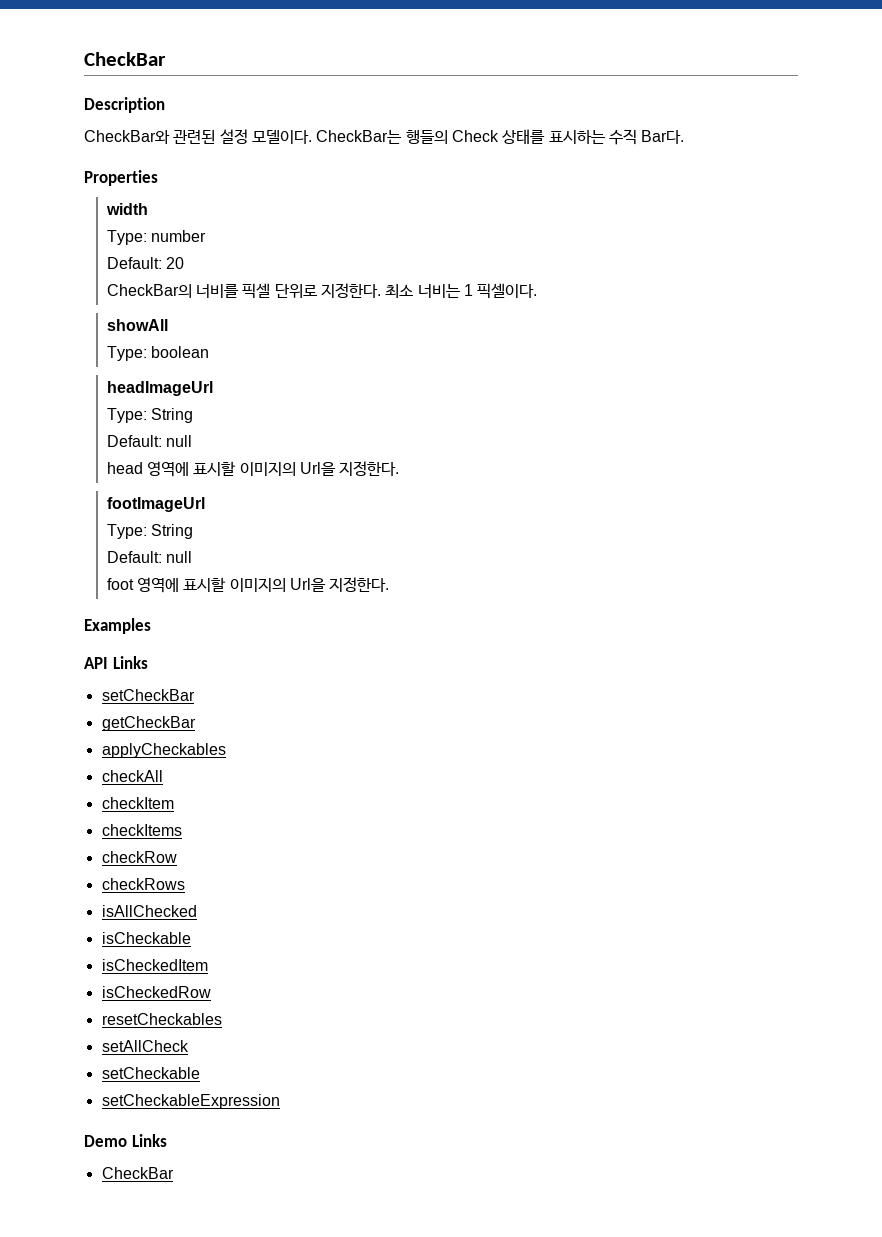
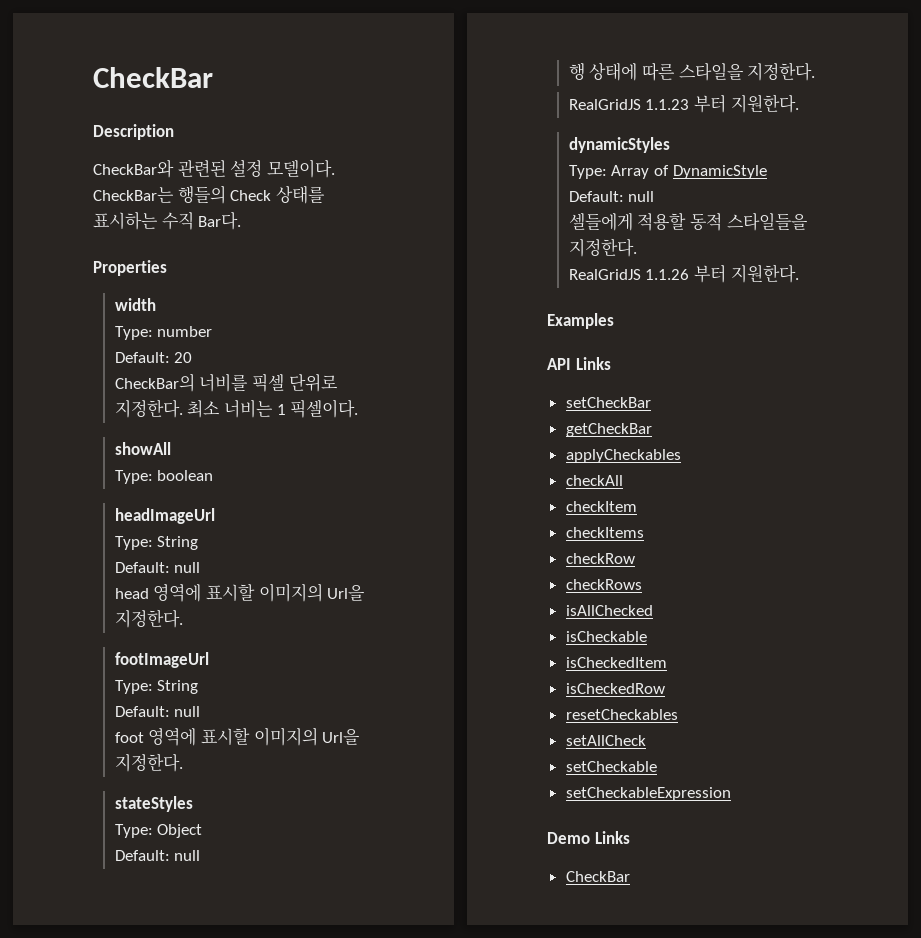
(390, 584) none -> [114,796,193,812] [114,824,203,838] [114,850,201,861] [568,62,816,81] [568,94,799,113] [568,137,670,153] [568,165,767,179] [568,191,655,202] [568,212,808,231] [568,238,637,257] [568,264,799,283] // stateStyles // Type: Object // Default: null // 행 상태에 따른 스타일을 지정한다. // RealGridJS 1.1.23 부터 지원한다. // dynamicStyles // Type: Array of DynamicStyle // Default: null // 셀들에게 적용할 동적 스타일들을 지정한다. // RealGridJS 1.1.26 부터 지원한다.

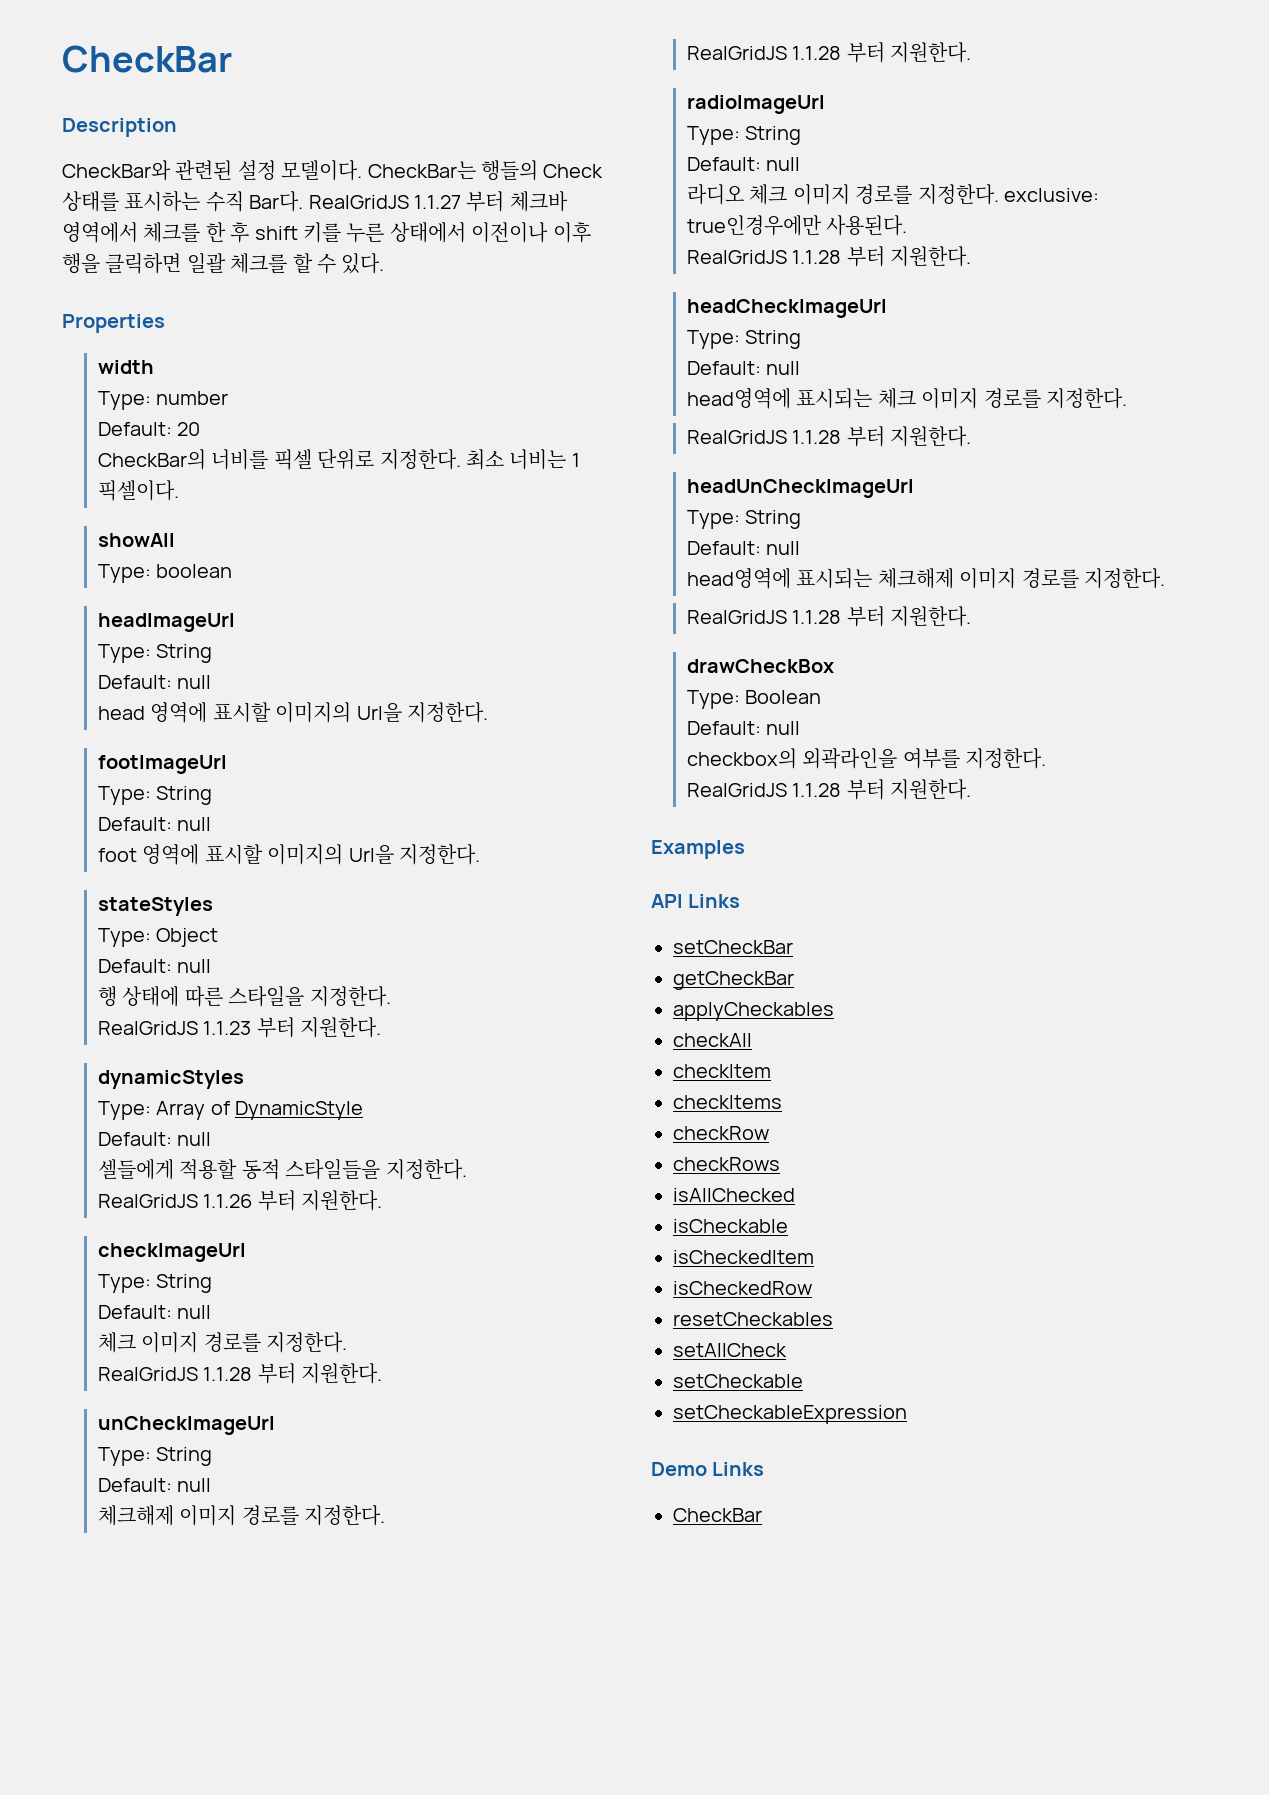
(242, 221) none -> [308,191,568,212] [62,222,591,243] [62,253,385,274] RealGridJS 1.1.27 부터 체크바 영역에서 체크를 한 후 shift 키를 누른 상태에서 이전이나 이후 행을 클릭하면 일괄 체크를 할 수 있다.
(799, 273) none -> [97,1243,246,1262] [97,1274,213,1293] [97,1305,212,1319] [97,1332,348,1353] [97,1363,383,1384] [97,1416,275,1435] [97,1447,213,1466] [97,1478,212,1492] [97,1505,386,1526] [686,42,972,63] [686,95,825,114] [686,126,802,145] [686,157,801,171] [686,184,1099,205] [686,215,908,236] [686,246,972,267] [686,299,887,318] [686,330,802,349] [686,361,801,375] [686,388,1127,409] [686,426,972,447] [686,479,914,498] [686,510,802,529] [686,541,801,555] [686,568,1165,589] [686,606,972,627] [686,659,834,673] [686,690,822,709] [686,721,801,735] [686,748,1047,769] [686,779,972,800] // checkImageUrl // Type: String // Default: null // 체크 이미지 경로를 지정한다. // RealGridJS 1.1.28 부터 지원한다. // unCheckImageUrl // Type: String // Default: null // 체크해제 이미지 경로를 지정한다. // RealGridJS 1.1.28 부터 지원한다. // radioImageUrl // Type: String // Default: null // 라디오 체크 이미지 경로를 지정한다. exclusive: true인경우에만 사용된다. // RealGridJS 1.1.28 부터 지원한다. // headCheckImageUrl // Type: String // Default: null // head영역에 표시되는 체크 이미지 경로를 지정한다. // RealGridJS 1.1.28 부터 지원한다. // headUnCheckImageUrl // Type: String // Default: null // head영역에 표시되는 체크해제 이미지 경로를 지정한다. // RealGridJS 1.1.28 부터 지원한다. // drawCheckBox // Type: Boolean // Default: null // checkbox의 외곽라인을 여부를 지정한다. // RealGridJS 1.1.28 부터 지원한다.

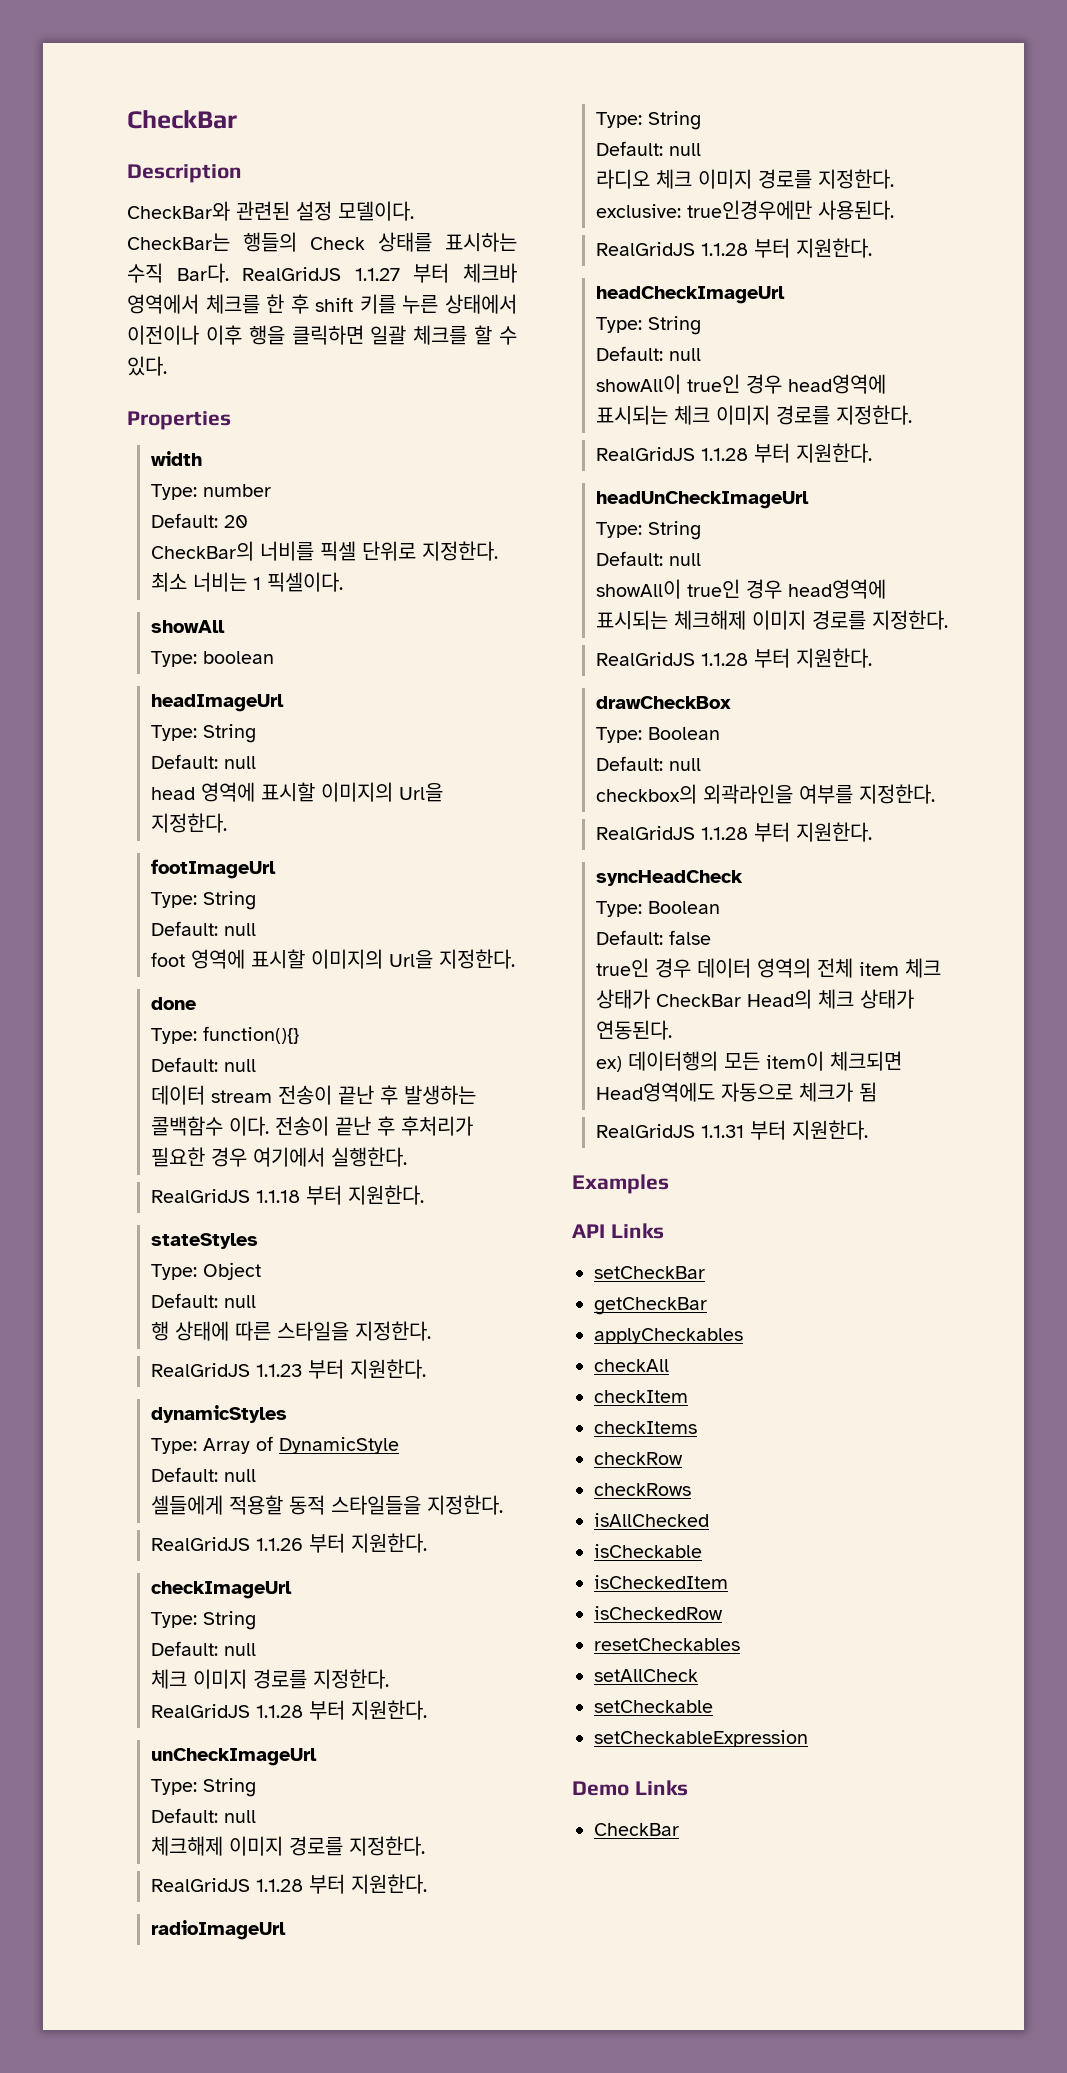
(480, 854) none -> [151,997,197,1010] [151,1026,300,1044] [151,1057,257,1072] [151,1085,477,1105] [151,1116,474,1136] [151,1147,408,1167] [151,1185,425,1205] // done // Type: function(){} // Default: null // 데이터 stream 전송이 끝난 후 발생하는 콜백함수 이다. 전송이 끝난 후 후처리가 필요한 경우 여기에서 실행한다. // RealGridJS 1.1.18 부터 지원한다.
(801, 368) none -> [596,374,783,394] showAll이 true인 경우
(801, 548) none -> [596,579,783,599] showAll이 true인 경우
(972, 789) none -> [596,870,744,886] [596,901,721,917] [596,930,712,945] [596,958,942,978] [596,989,915,1009] [596,1020,673,1040] [596,1051,903,1072] [596,1082,878,1102] [596,1120,869,1140] // syncHeadCheck // Type: Boolean // Default: false // true인 경우 데이터 영역의 전체 item 체크 상태가 CheckBar Head의 체크 상태가 연동된다. // ex) 데이터행의 모든 item이 체크되면 Head영역에도 자동으로 체크가 됨 // RealGridJS 1.1.31 부터 지원한다.

